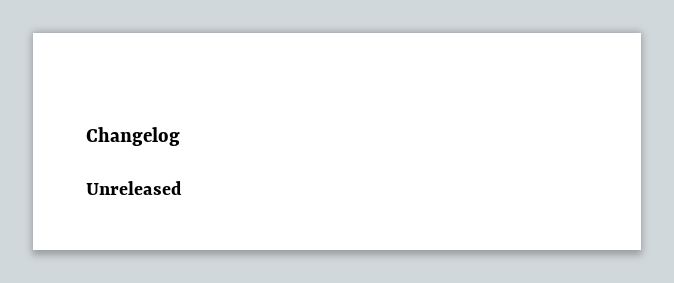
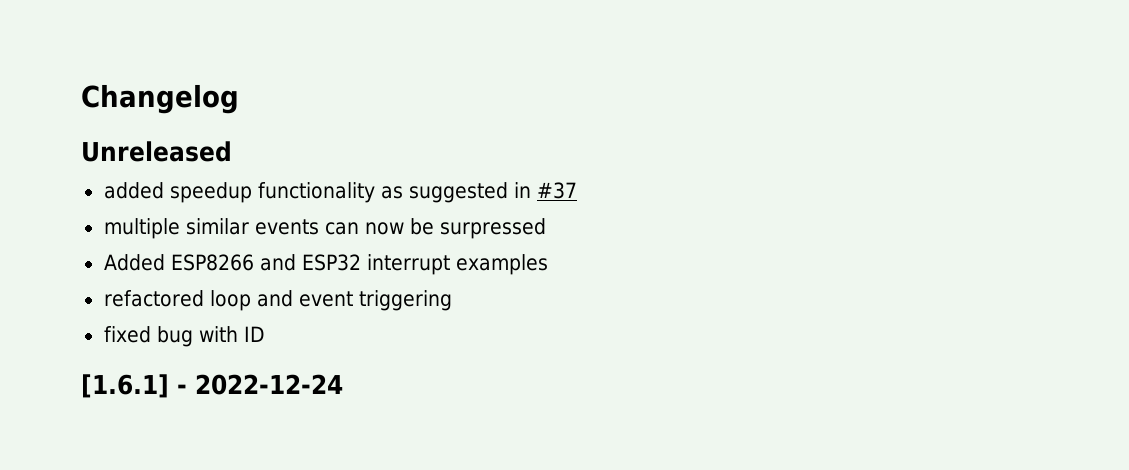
(182, 188) none -> [103,182,577,203] [103,218,546,239] [103,254,548,275] [103,290,452,311] [103,326,265,347] [81,374,343,398] // added speedup functionality as suggested in #37 // multiple similar events can now be surpressed // Added ESP8266 and ESP32 interrupt examples // refactored loop and event triggering // fixed bug with ID // [1.6.1] - 2022-12-24

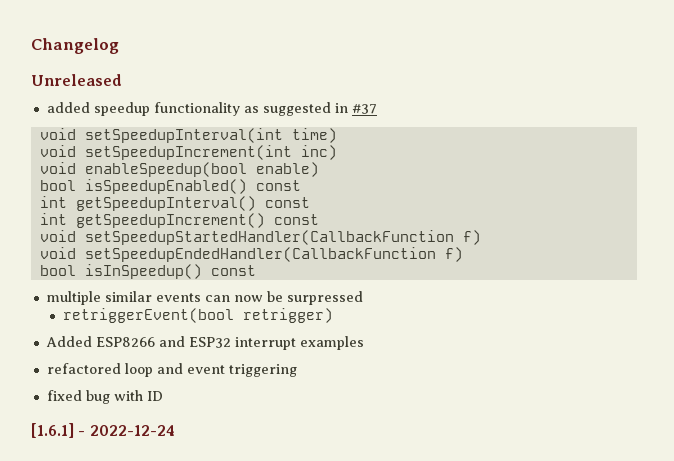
(577, 190) none -> [39,128,337,143] [39,145,337,160] [39,162,319,177] [39,179,301,194] [39,196,310,211] [39,213,319,228] [39,230,481,245] [39,247,463,262] [39,264,256,279] // void setSpeedupInterval(int time) // void setSpeedupIncrement(int inc) // void enableSpeedup(bool enable) // bool isSpeedupEnabled() const // int getSpeedupInterval() const // int getSpeedupIncrement() const // void setSpeedupStartedHandler(CallbackFunction f) // void setSpeedupEndedHandler(CallbackFunction f) // bool isInSpeedup() const
(546, 228) none -> [62,308,333,323] // retriggerEvent(bool retrigger)

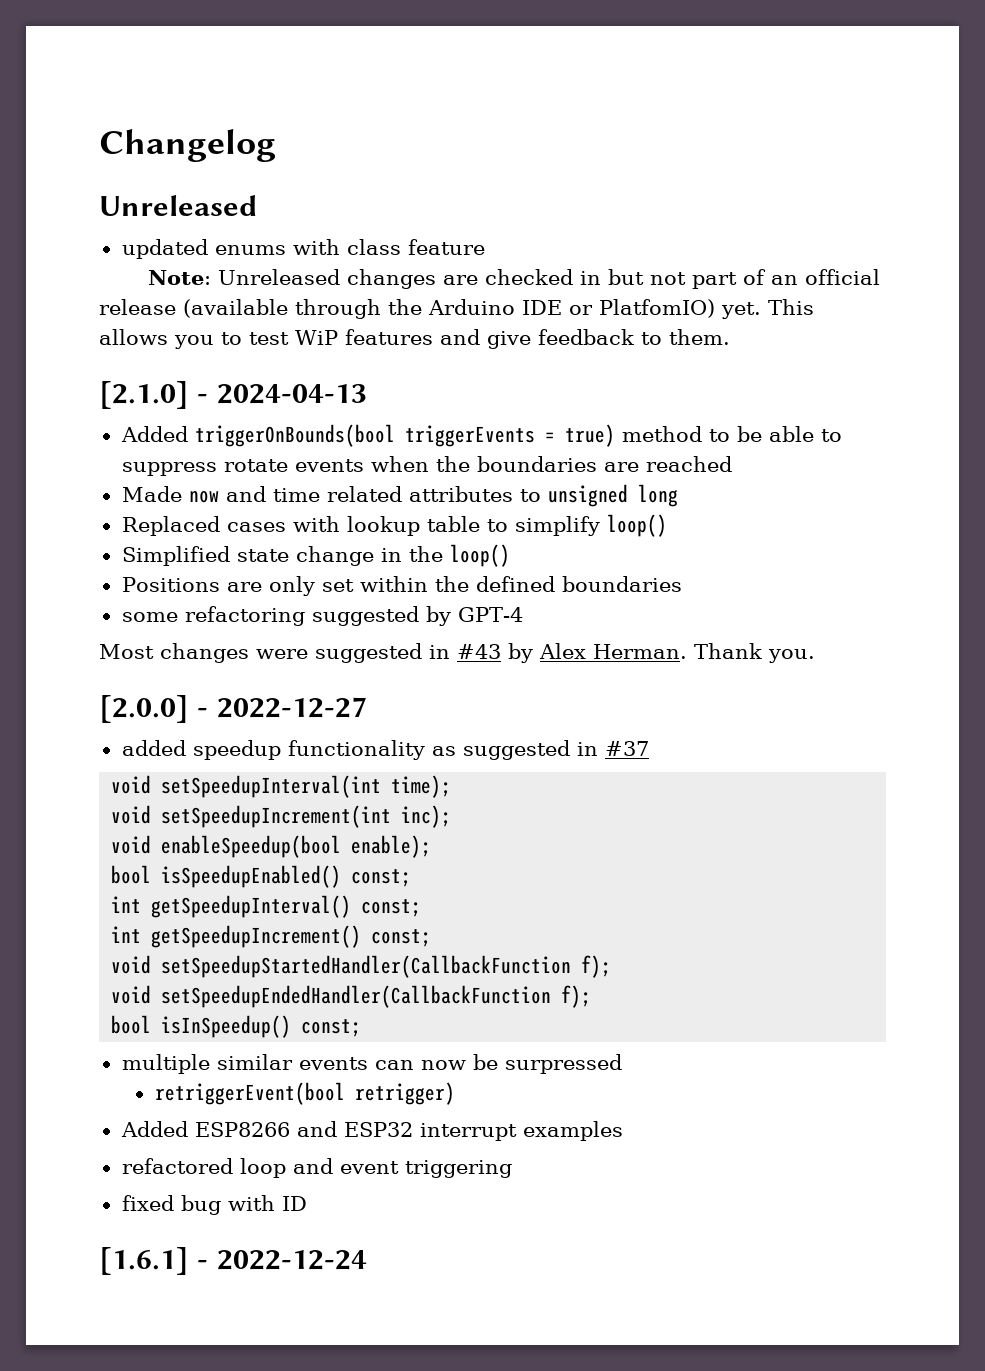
(122, 80) none -> [121,239,485,259] [148,269,881,289] [99,299,814,319] [99,329,730,349] [99,381,367,409] [120,424,842,447] [121,456,732,476] [121,484,678,507] [121,514,667,537] [121,544,510,567] [121,576,682,596] [121,606,523,626] [99,643,815,663] [99,695,367,723] // updated enums with class feature // Note: Unreleased changes are checked in but not part of an official release (available through the Arduino IDE or PlatfomIO) yet. This allows you to test WiP features and give feedback to them. // [2.1.0] - 2024-04-13 // Added triggerOnBounds(bool triggerEvents = true) method to be able to suppress rotate events when the boundaries are reached // Made now and time related attributes to unsigned long // Replaced cases with lookup table to simplify loop() // Simplified state change in the loop() // Positions are only set within the defined boundaries // some refactoring suggested by GPT-4 // Most changes were suggested in #43 by Alex Herman. Thank you. // [2.0.0] - 2022-12-27
[291,128,337,143] time) -> [391,775,452,798] time);
[300,145,337,160] inc) -> [401,805,452,828] inc);
[255,162,319,177] enable) -> [351,835,432,858] enable);
[255,180,301,191] const -> [351,869,412,887] const;
[264,197,310,208] const -> [361,899,422,917] const;
[273,214,319,225] const -> [371,929,432,947] const;
[462,230,481,245] f) -> [581,955,612,978] f);
[444,247,463,262] f) -> [561,985,592,1008] f);
[210,265,256,276] const -> [301,1019,362,1037] const;

